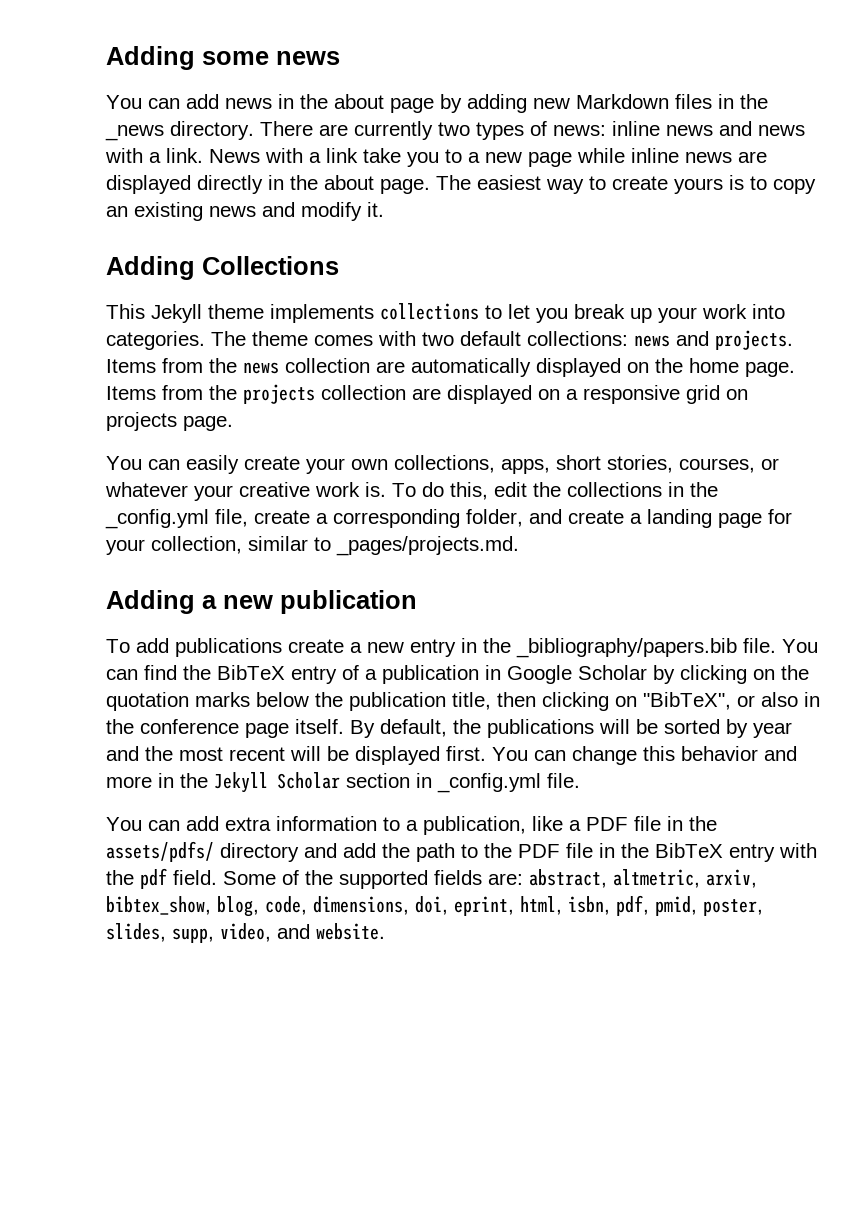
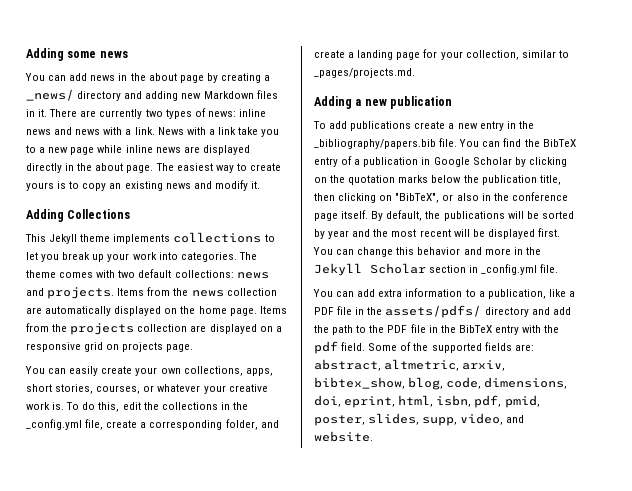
(462, 103) none -> [220,73,271,83] [26,89,143,101] creating a _news/ directory and
[740,94,768,109] [105,121,254,141] the _news directory. -> [38,109,48,117] it.

